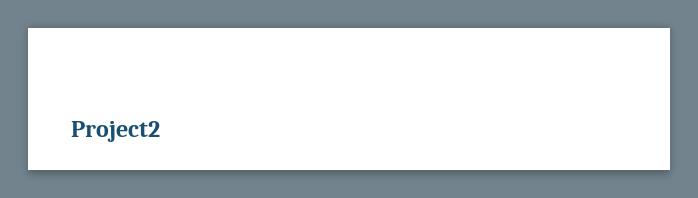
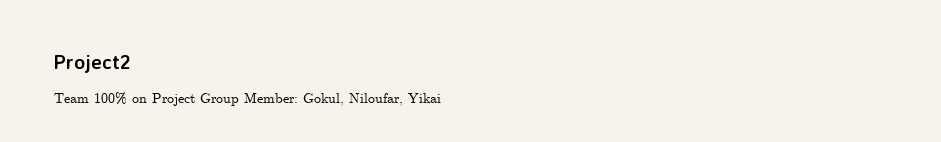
(160, 131) none -> [54,92,441,106] // Team 100% on Project Group Member: Gokul, Niloufar, Yikai

